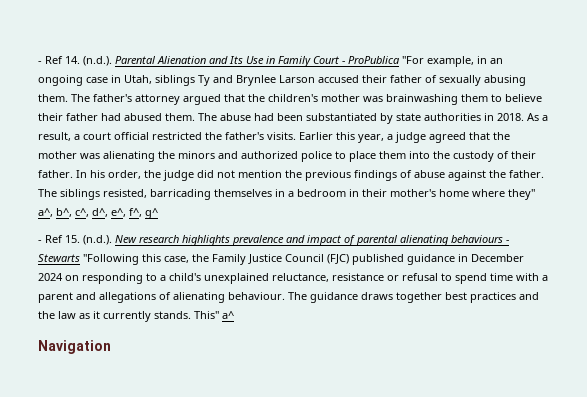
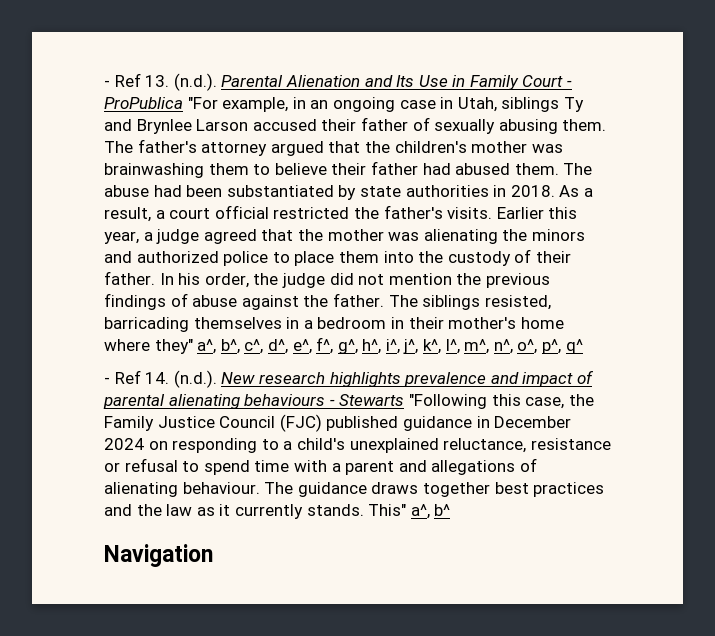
[38,56,80,64] - Ref 14. -> [104,73,170,87] - Ref 13.
[145,208,158,219] [38,235,80,243] g^ // - Ref 15. -> [337,339,583,354] [104,370,170,384] g^, h^, i^, j^, k^, l^, m^, n^, o^, p^, q^ // - Ref 14.
[222,311,234,319] a^ -> [410,504,451,519] a^, b^

